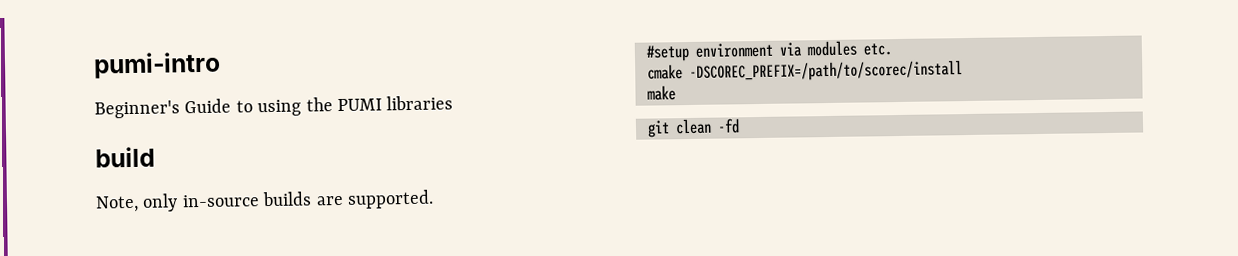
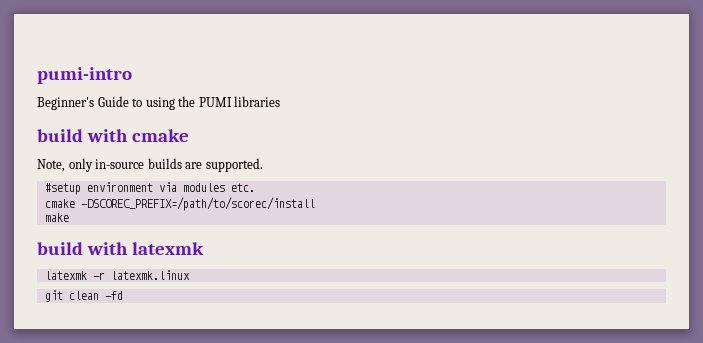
(155, 157) none -> [86,129,189,142] with cmake
(676, 93) none -> [37,242,204,255] [44,270,190,280] // build with latexmk // latexmk -r latexmk.linux

